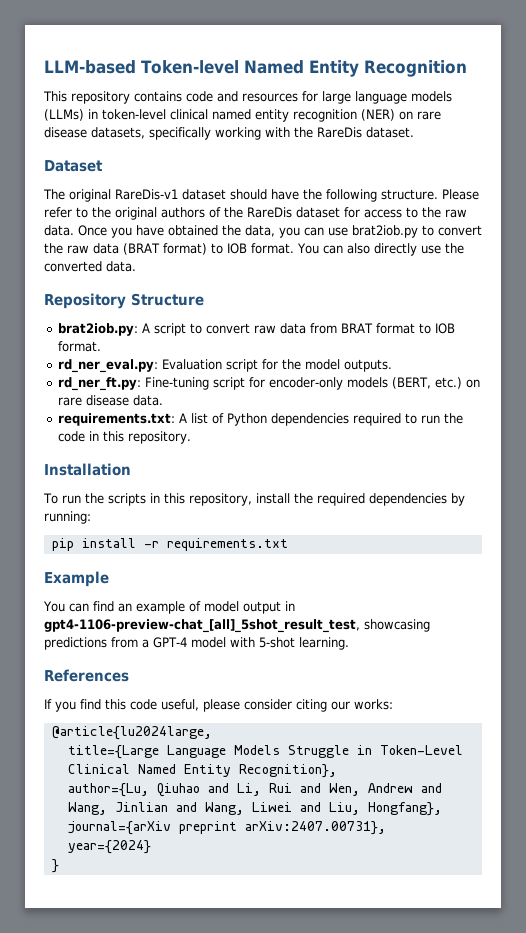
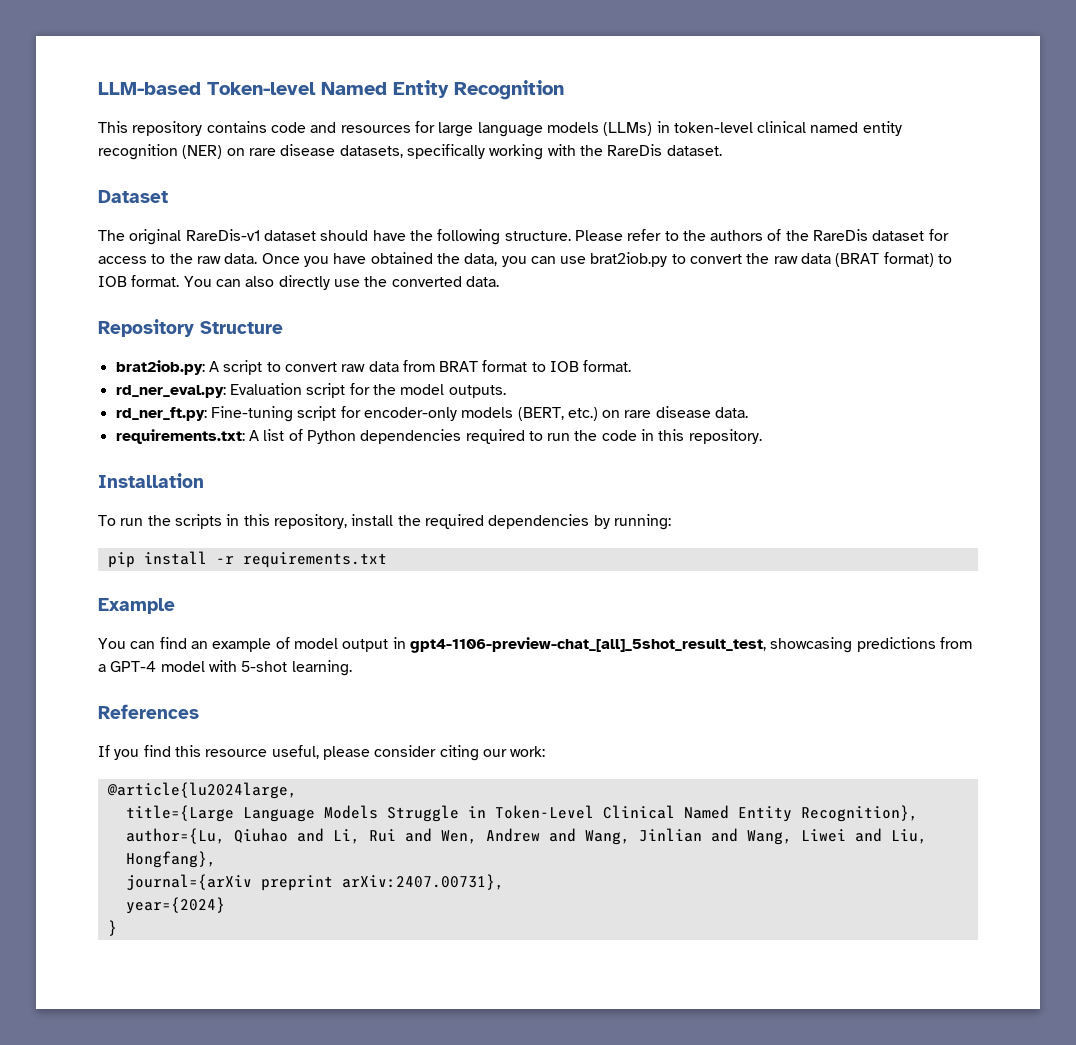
[115,207,157,220] original -> (706, 235) none
[130,699,157,710] code -> [205,749,268,757] resource
[354,699,393,710] works: -> [510,746,546,757] work:

